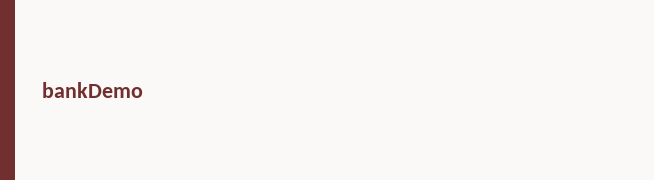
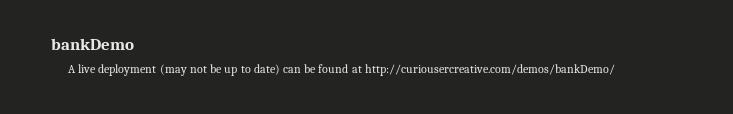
(143, 90) none -> [67,64,615,76] // A live deployment (may not be up to date) can be found at http://curiousercreative.com/demos/bankDemo/

